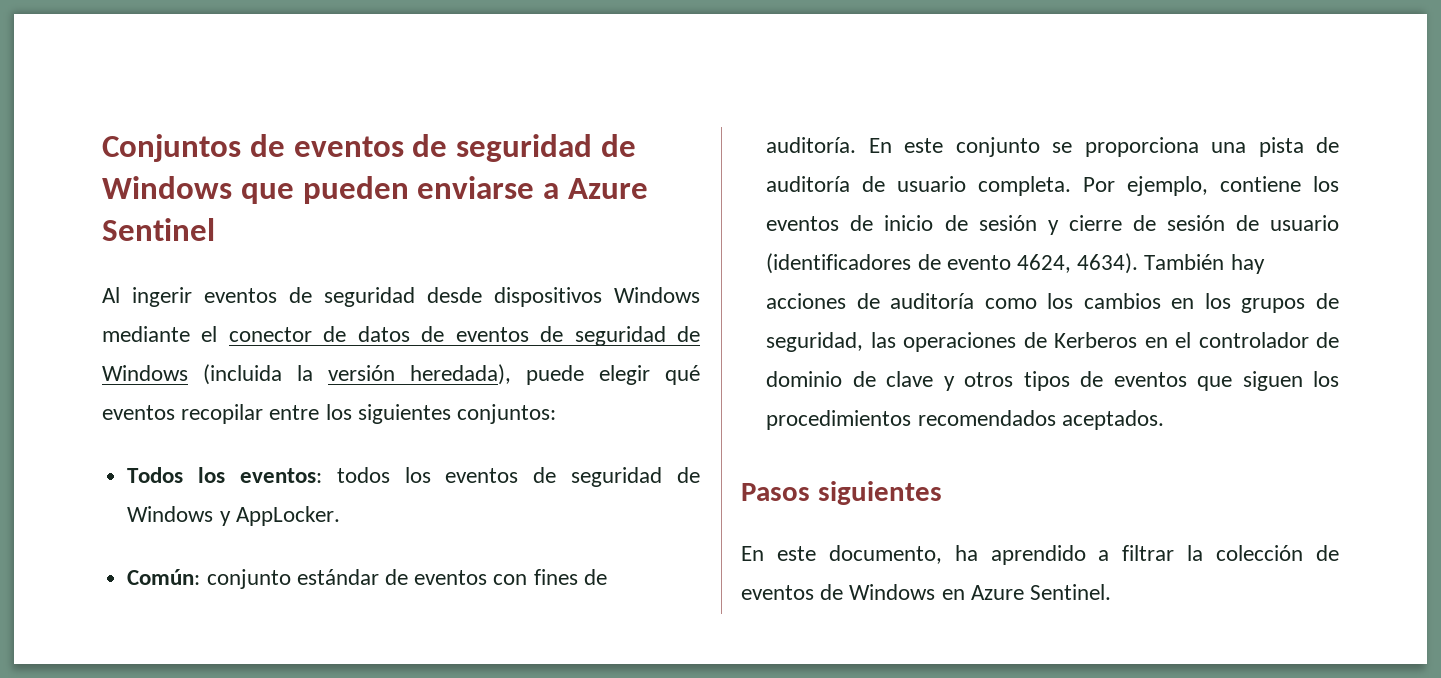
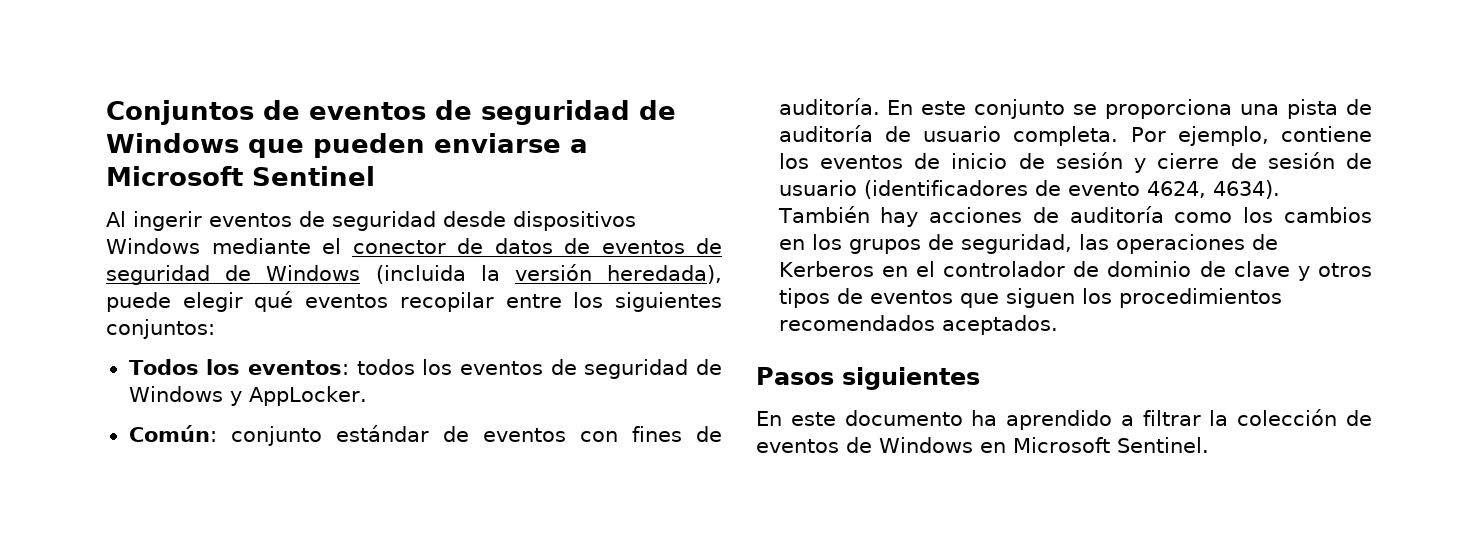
[567,178,648,199] Azure -> [106,166,243,186] Microsoft
[828,545,942,564] documento, -> [844,410,963,426] documento
[970,585,1024,600] Azure -> [1013,437,1110,453] Microsoft

